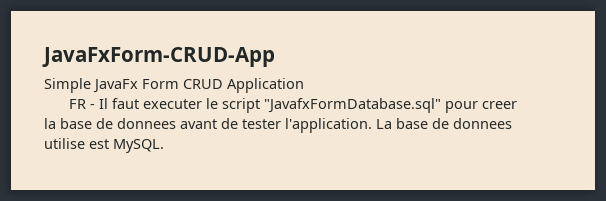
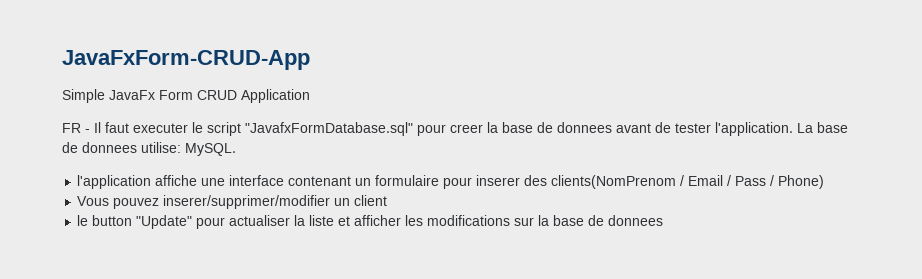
[44,138,109,149] utilise est -> [141,142,181,153] utilise:
(164, 146) none -> [77,175,825,189] [77,195,388,209] [77,215,664,229] // l'application affiche une interface contenant un formulaire pour inserer des clients(NomPrenom / Email / Pass / Phone) // Vous pouvez inserer/supprimer/modifier un client // le button "Update" pour actualiser la liste et afficher les modifications sur la base de donnees

